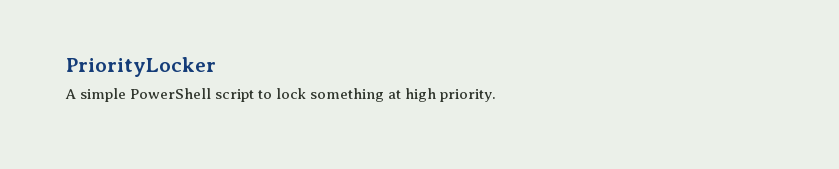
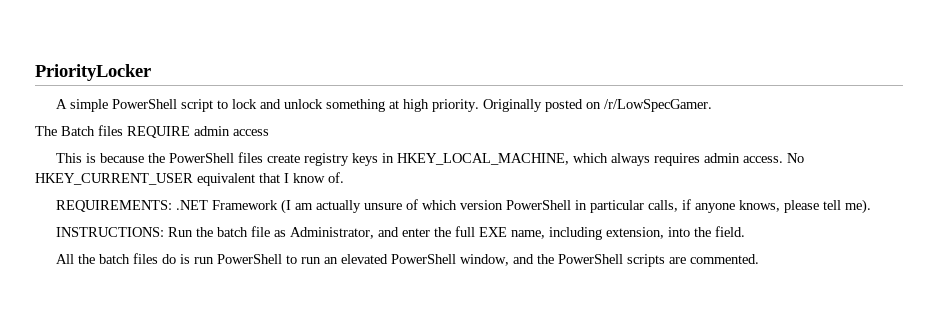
(307, 93) none -> [260,99,324,109] and unlock
(497, 95) none -> [483,99,713,112] [35,125,269,138] [56,152,805,166] [35,172,344,186] [56,199,872,214] [56,226,746,240] [56,253,760,267] Originally posted on /r/LowSpecGamer. // The Batch files REQUIRE admin access // This is because the PowerShell files create registry keys in HKEY_LOCAL_MACHINE, which always requires admin access. No HKEY_CURRENT_USER equivalent that I know of. // REQUIREMENTS: .NET Framework (I am actually unsure of which version PowerShell in particular calls, if anyone knows, please tell me). // INSTRUCTIONS: Run the batch file as Administrator, and enter the full EXE name, including extension, into the field. // All the batch files do is run PowerShell to run an elevated PowerShell window, and the PowerShell scripts are commented.

